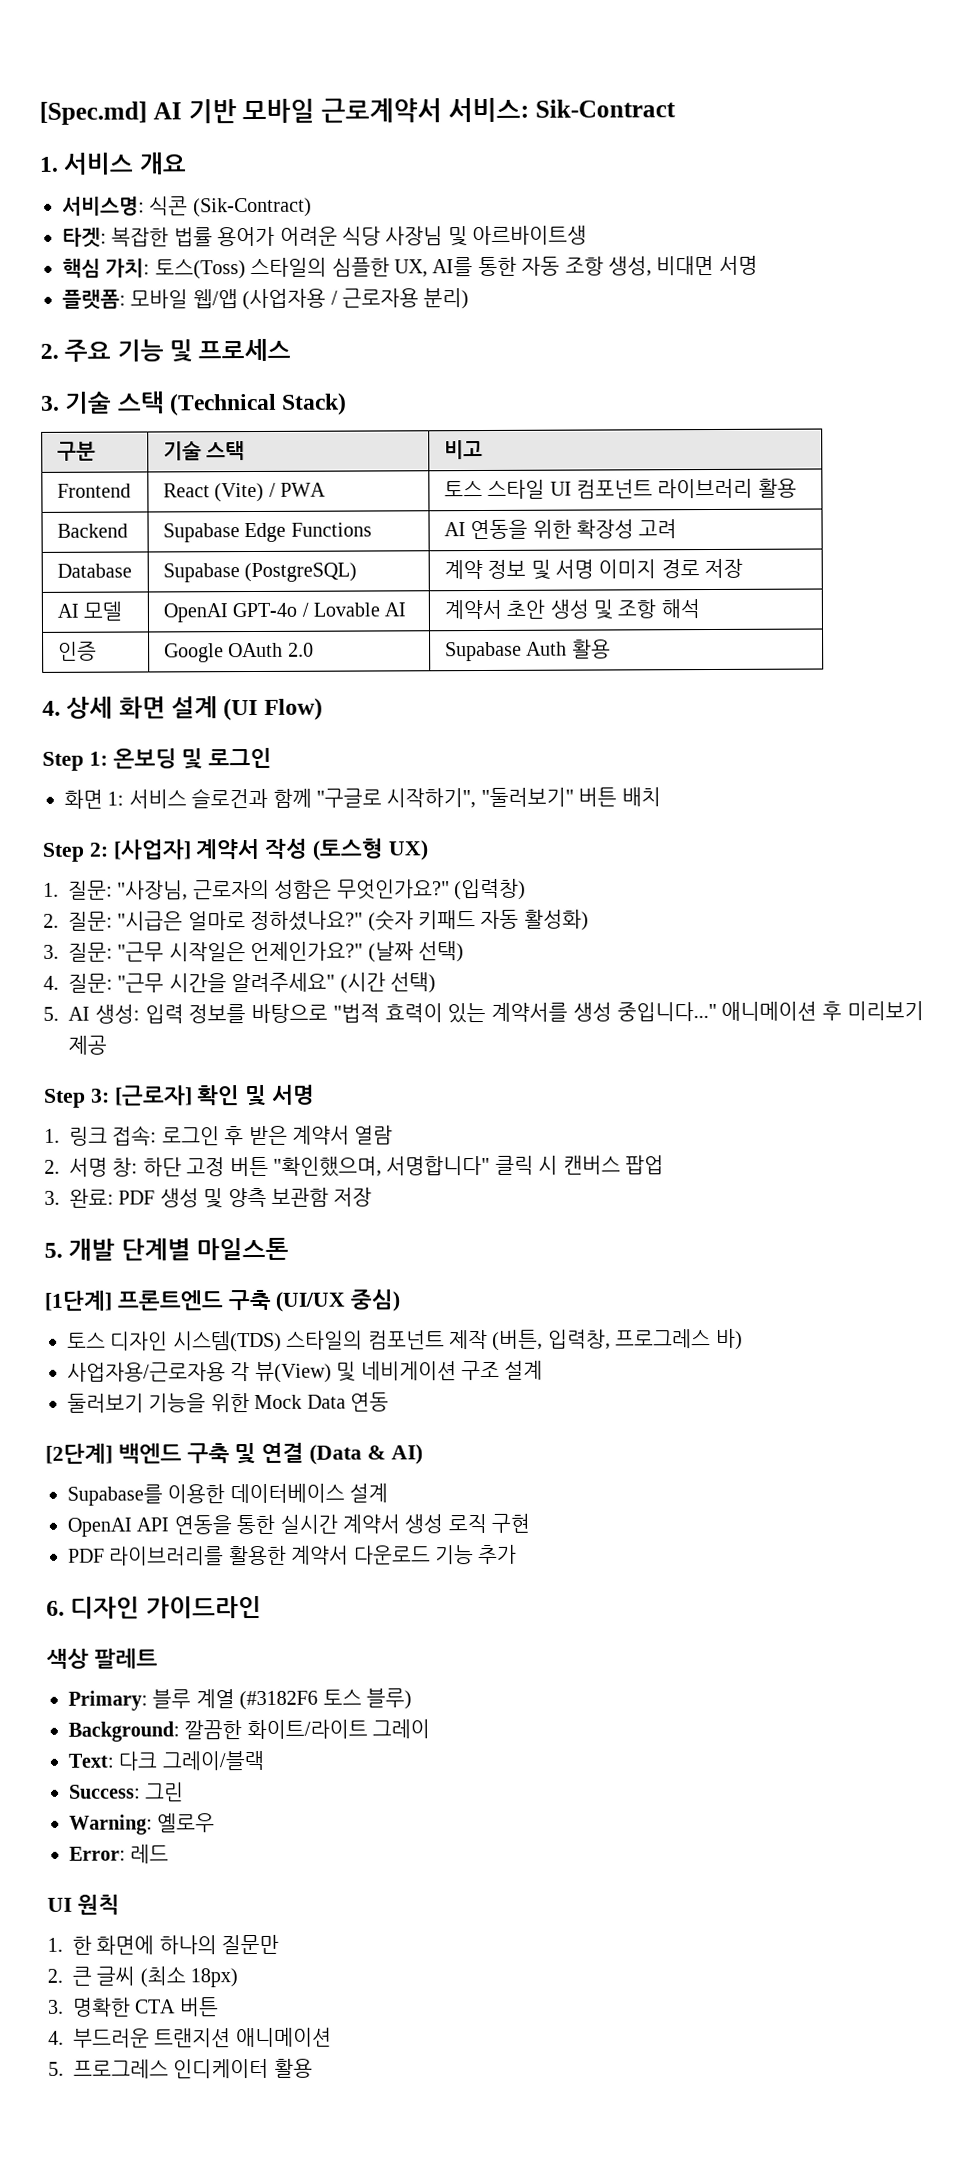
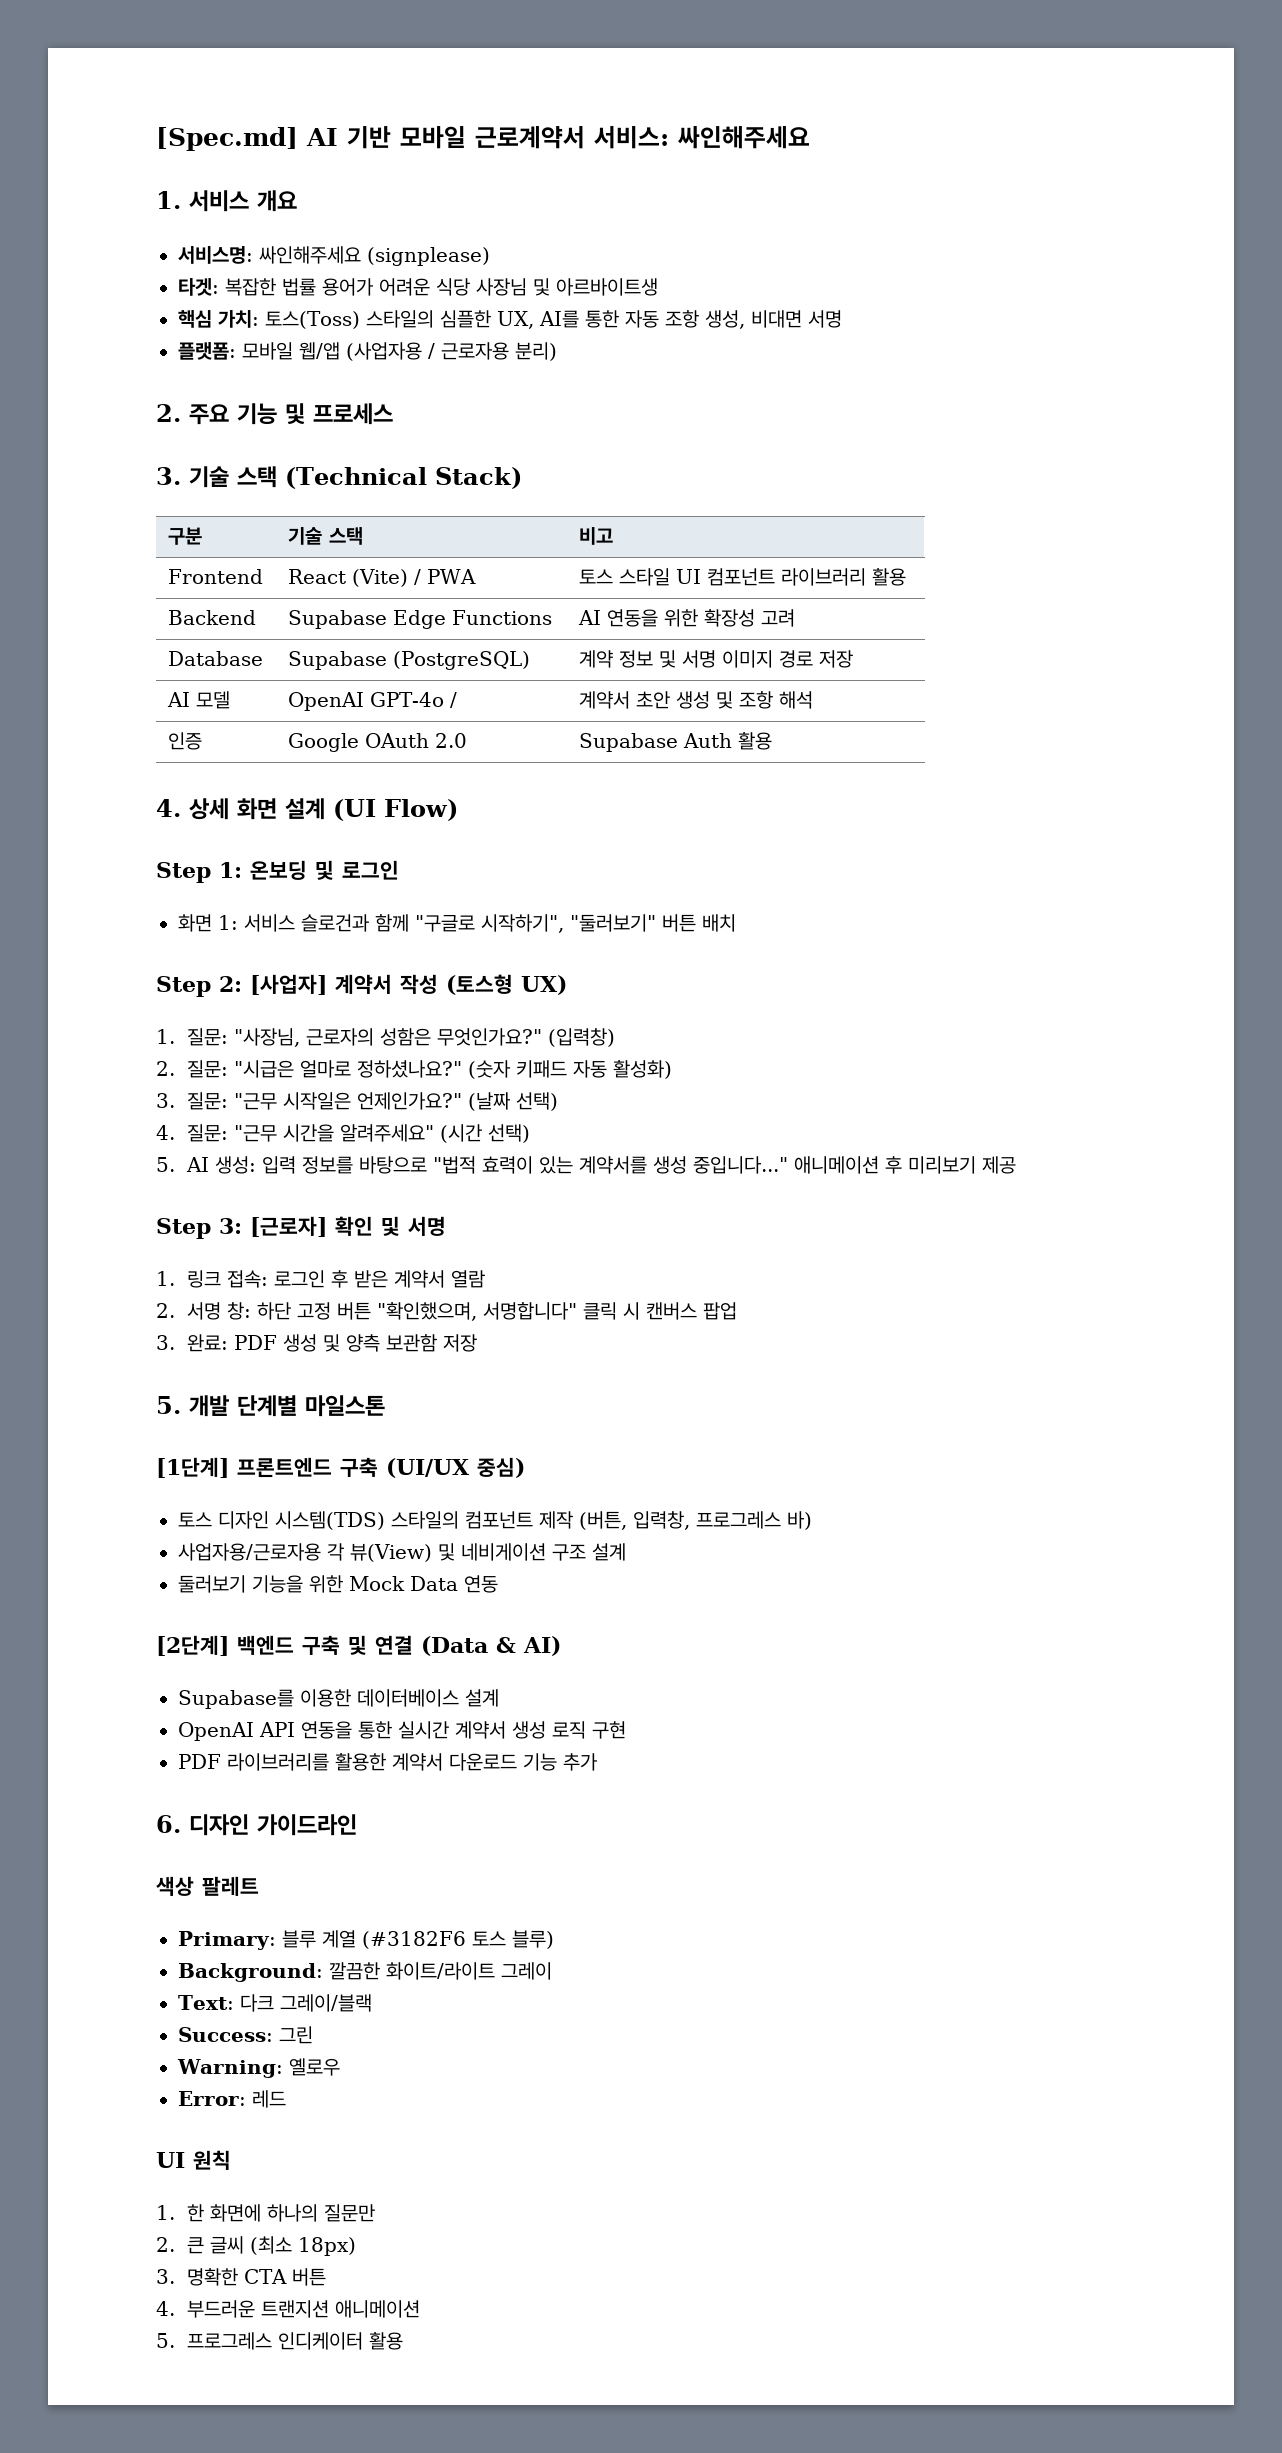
[534,99,676,118] Sik-Contract -> [678,126,810,149] 싸인해주세요
[149,196,312,218] 식콘 (Sik-Contract) -> [259,246,490,266] 싸인해주세요 (signplease)
[312,602,407,617] Lovable AI -> (458, 700) none

